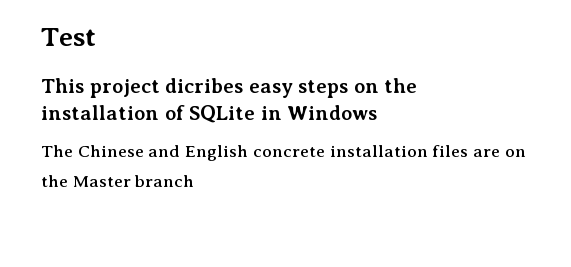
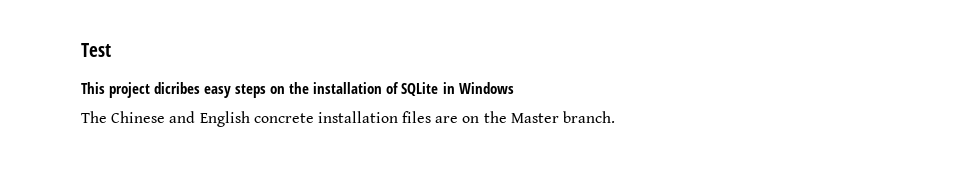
[134,175,195,187] branch -> [563,111,616,123] branch.

